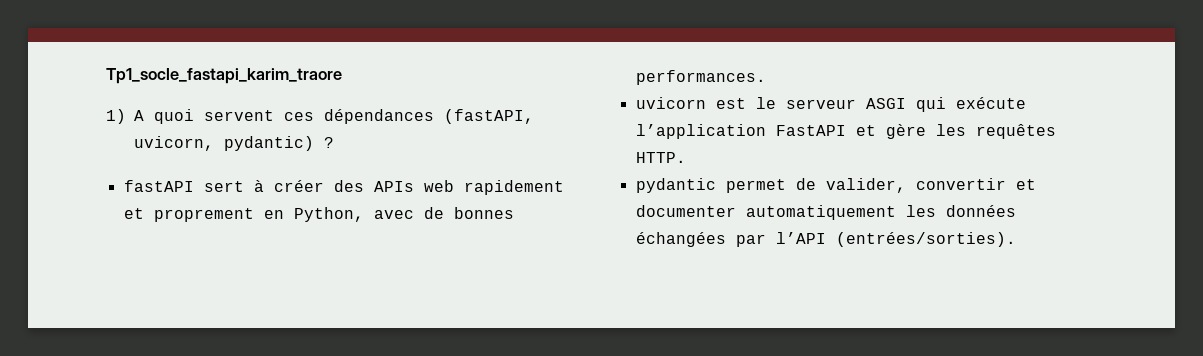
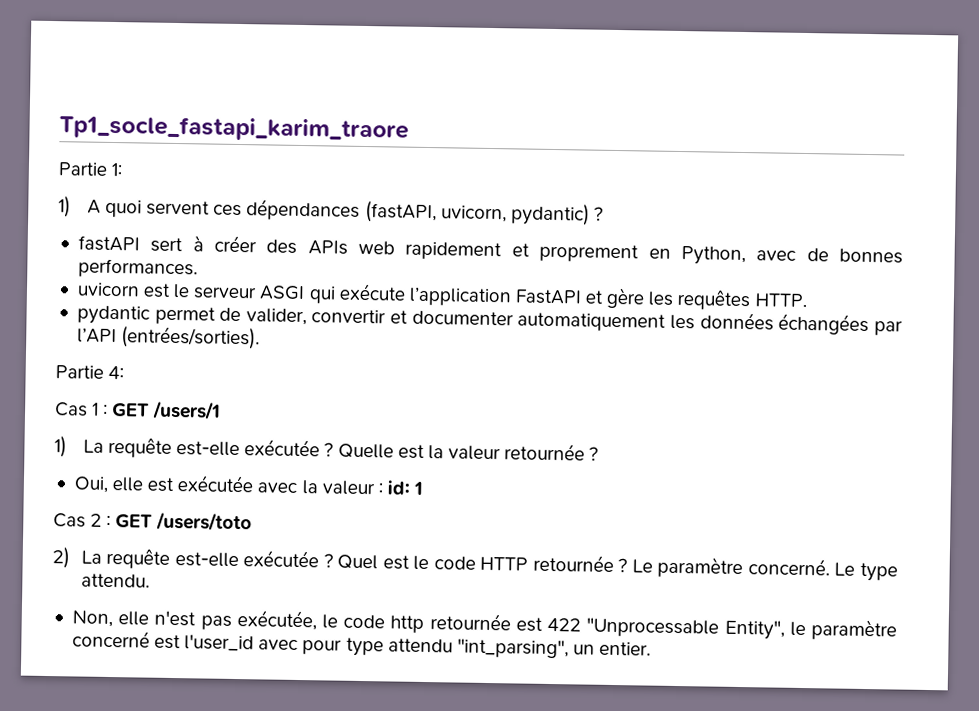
(342, 76) none -> [58,162,124,177] // Partie 1:
(1016, 239) none -> [55,365,125,380] [54,400,221,420] [54,436,599,461] [73,475,424,496] [53,511,252,532] [52,547,899,582] [80,573,150,588] [71,610,897,641] [71,630,652,659] // Partie 4: // Cas 1 : GET /users/1 // 1) La requête est-elle exécutée ? Quelle est la valeur retournée ? // Oui, elle est exécutée avec la valeur : id: 1 // Cas 2 : GET /users/toto // 2) La requête est-elle exécutée ? Quel est le code HTTP retournée ? Le paramètre concerné. Le type attendu. // Non, elle n'est pas exécutée, le code http retournée est 422 "Unprocessable Entity", le paramètre concerné est l'user_id avec pour type attendu "int_parsing", un entier.

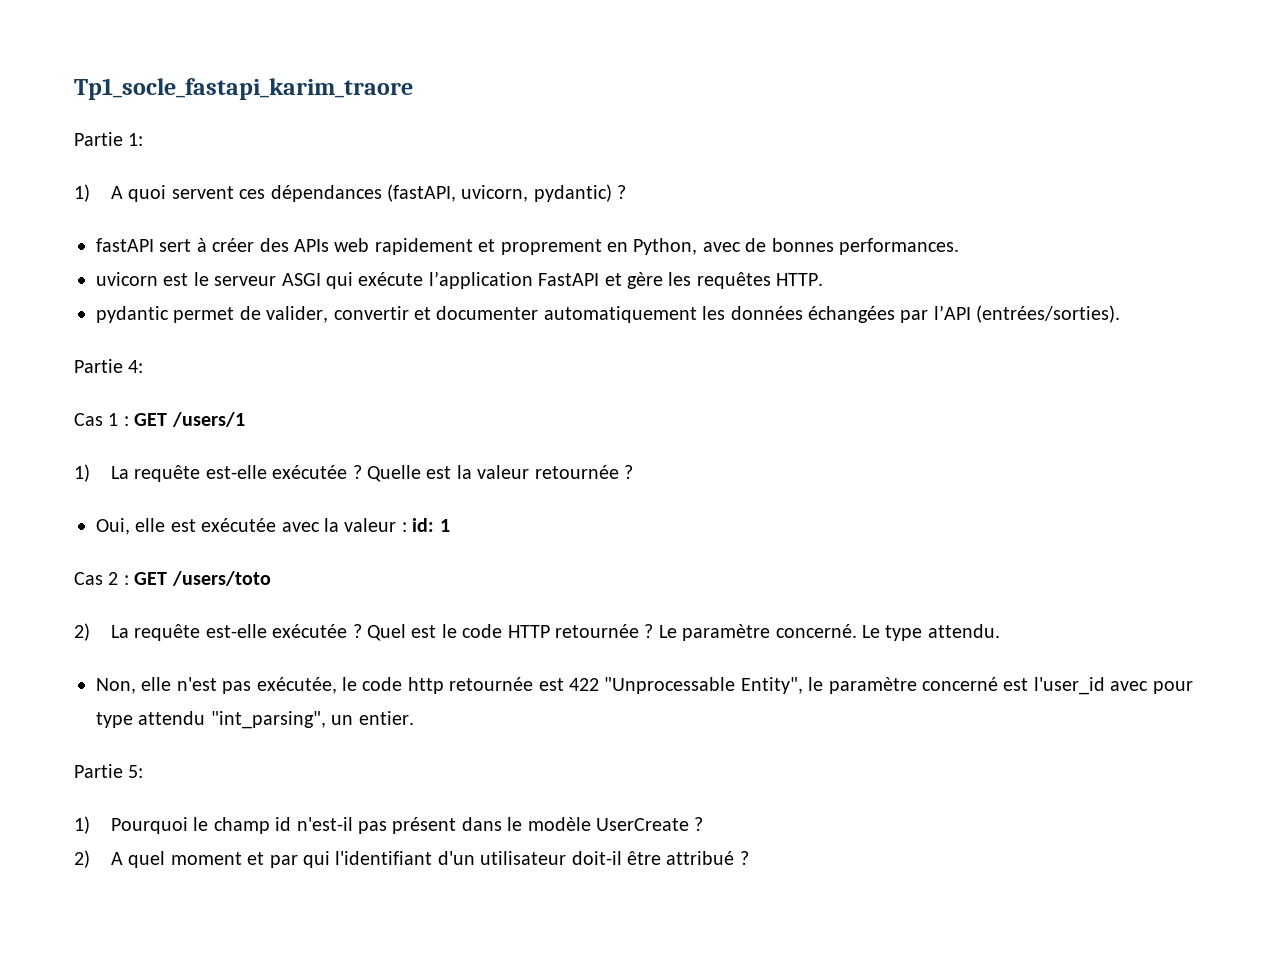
(652, 648) none -> [74,764,144,778] [74,816,704,834] [74,850,749,868] // Partie 5: // 1) Pourquoi le champ id n'est-il pas présent dans le modèle UserCreate ? // 2) A quel moment et par qui l'identifiant d'un utilisateur doit-il être attribué ?

